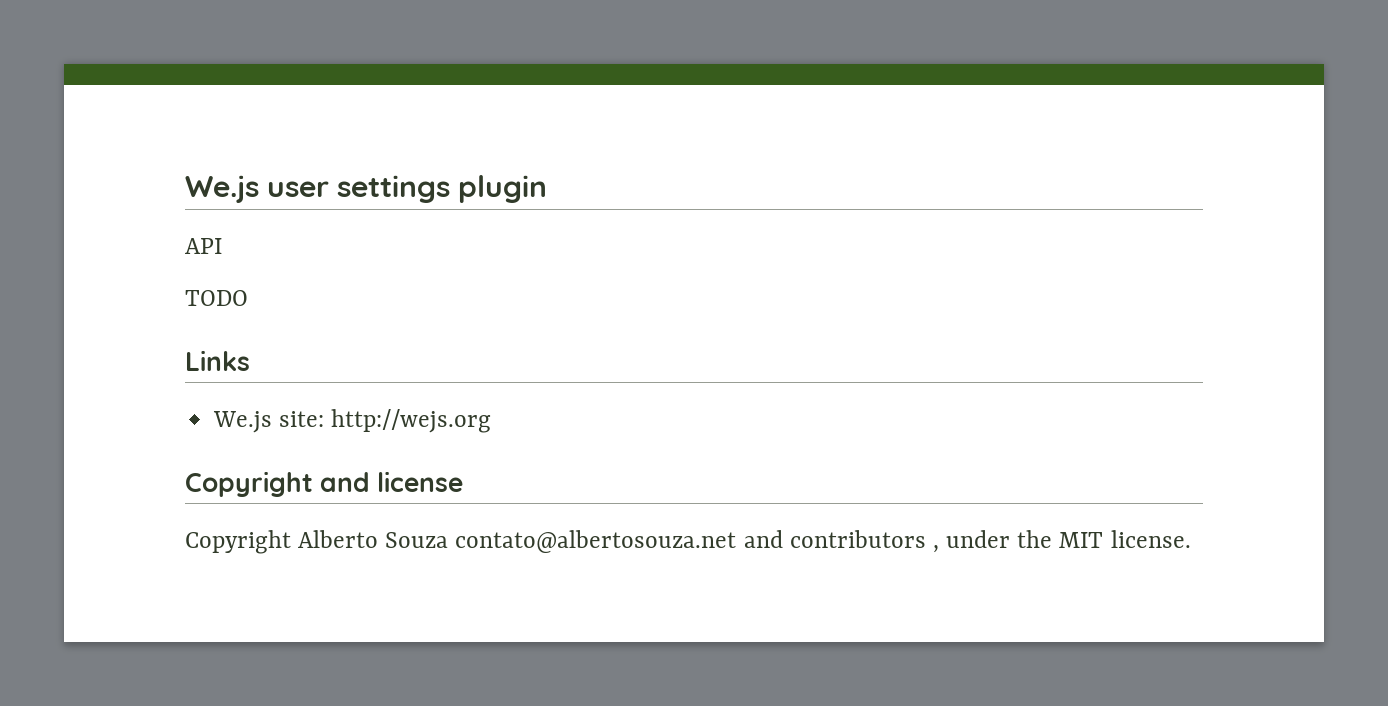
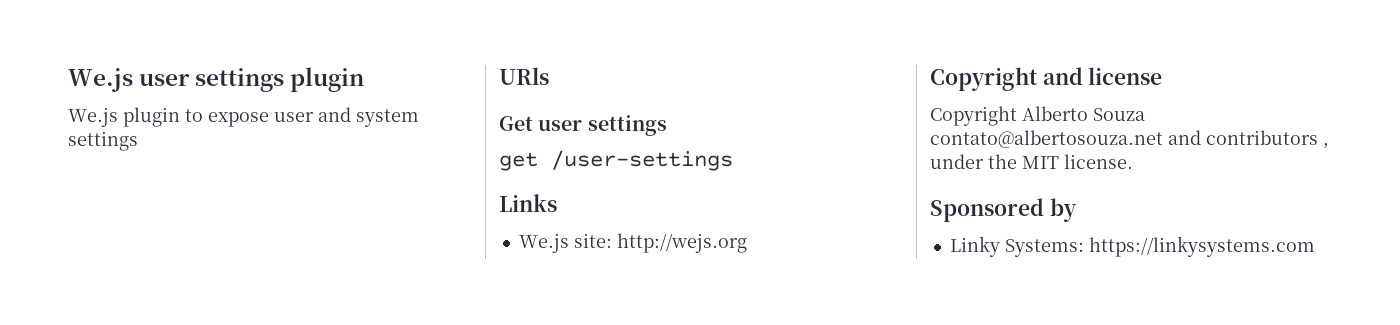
[185,238,222,254] [185,290,248,306] API // TODO -> [68,107,419,127] [68,131,138,151] [499,67,549,85] [499,115,667,136] [499,150,733,171] We.js plugin to expose user and system settings // URls // Get user settings // get /user-settings
(1191, 539) none -> [930,198,1077,222] [949,236,1315,257] // Sponsored by // Linky Systems: https://linkysystems.com

